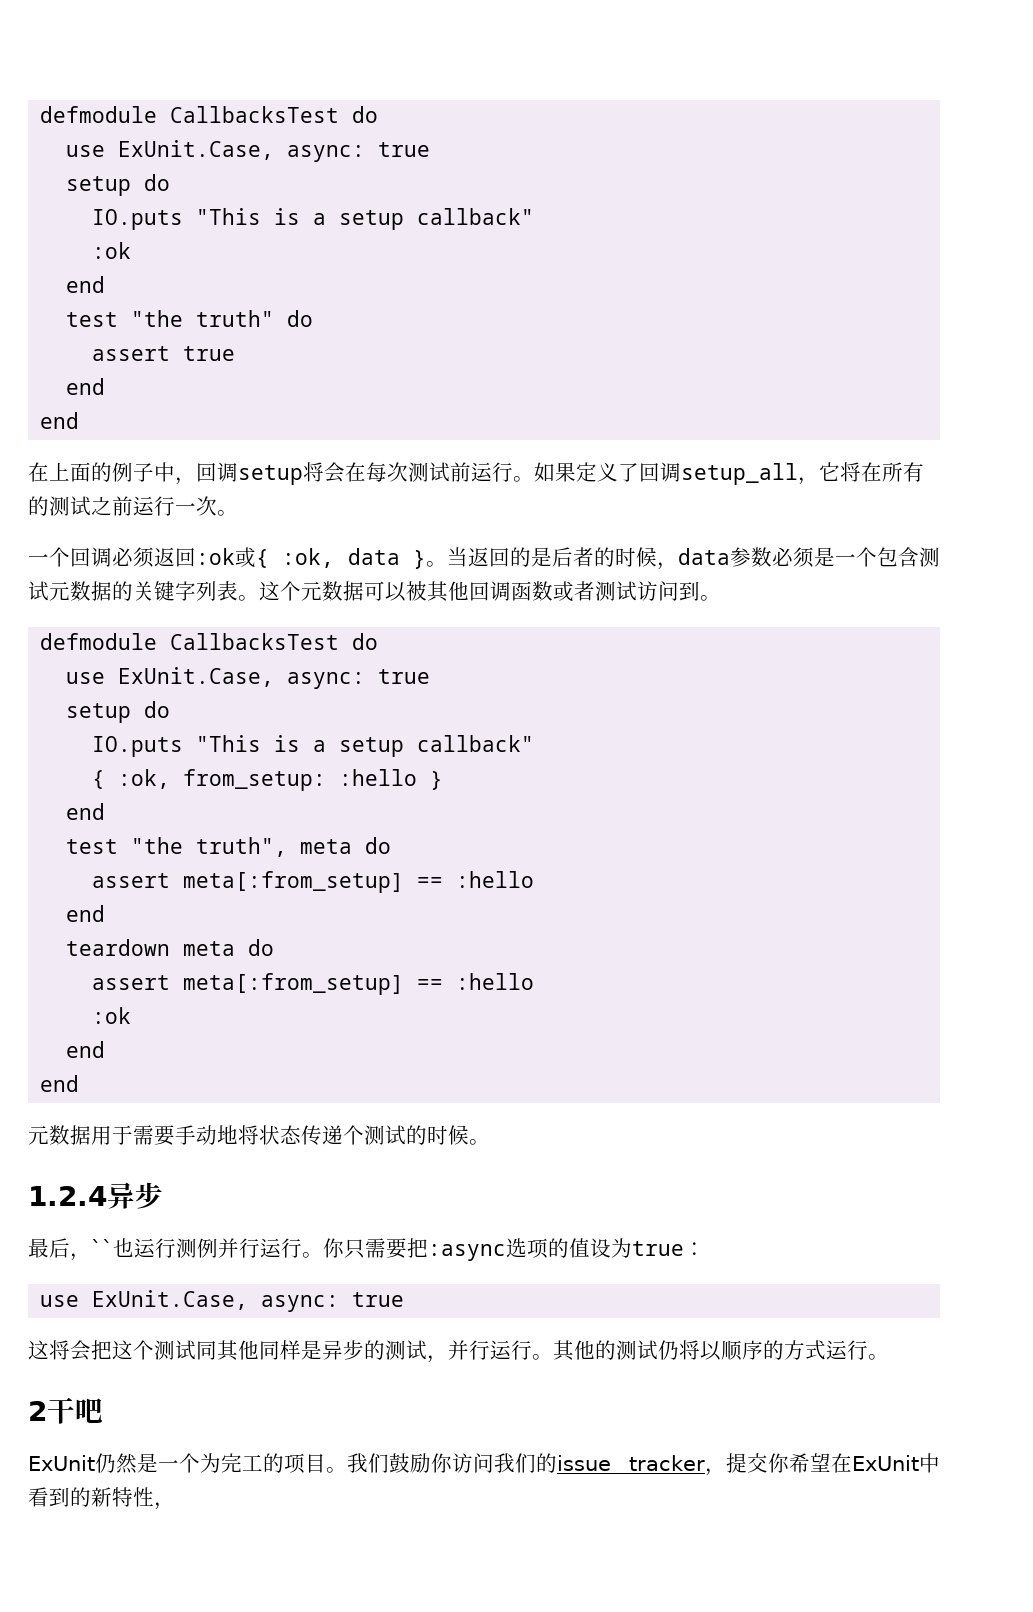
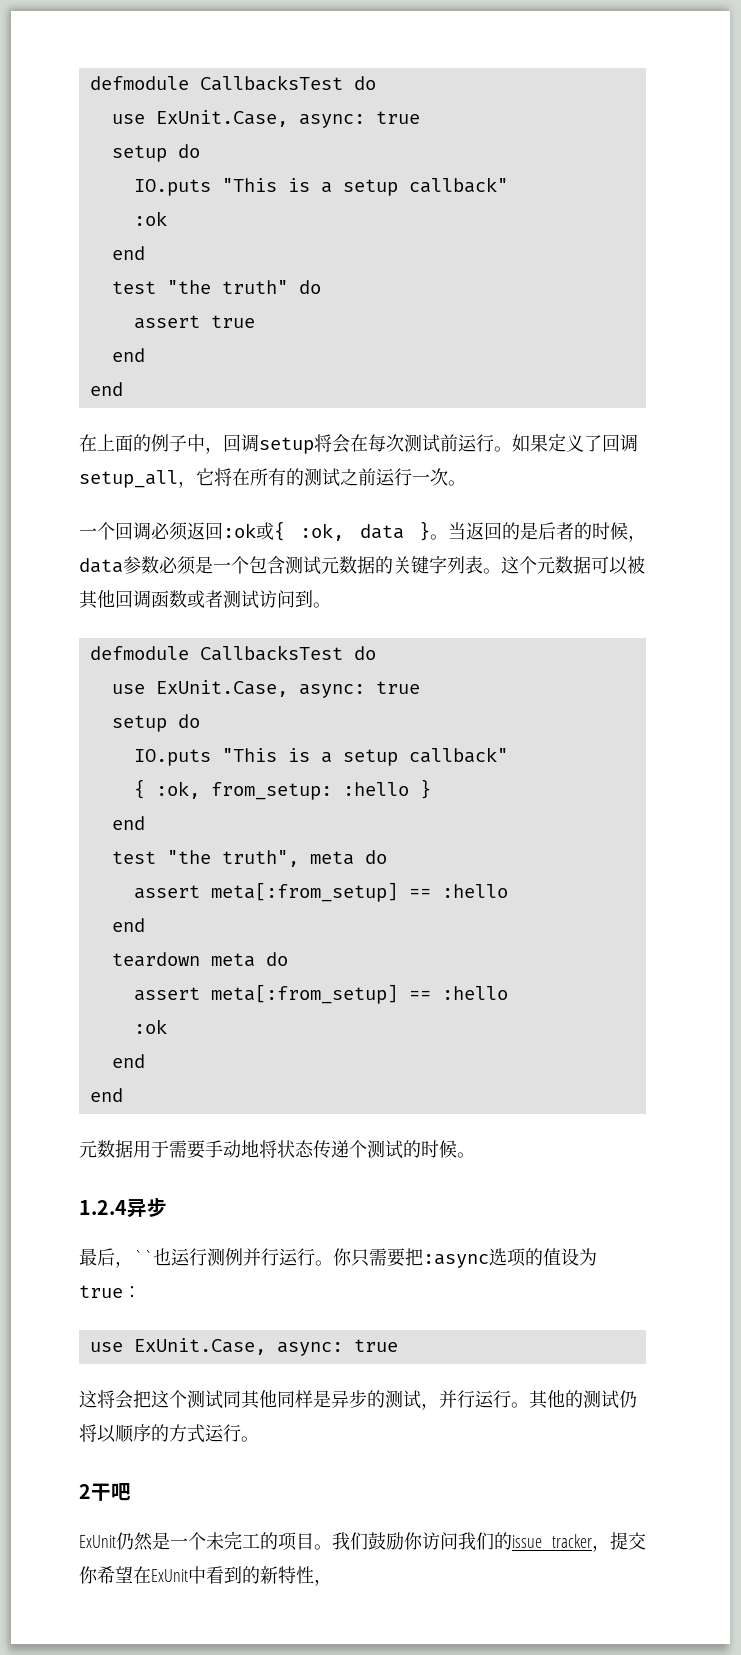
[200,1453,221,1473] 为 -> [206,1532,224,1550] 未

